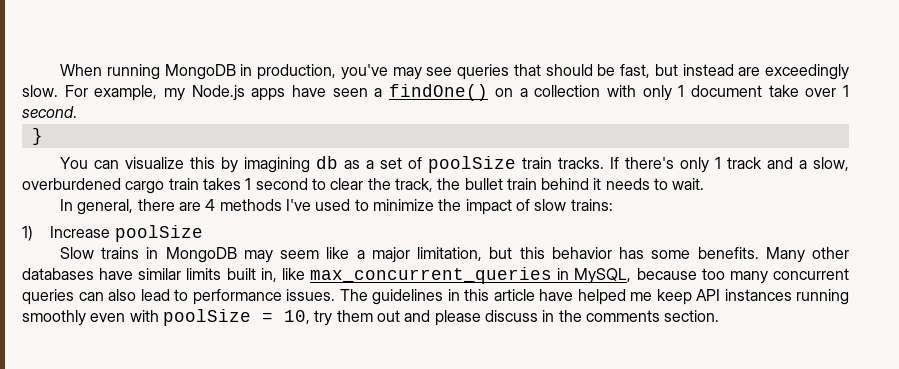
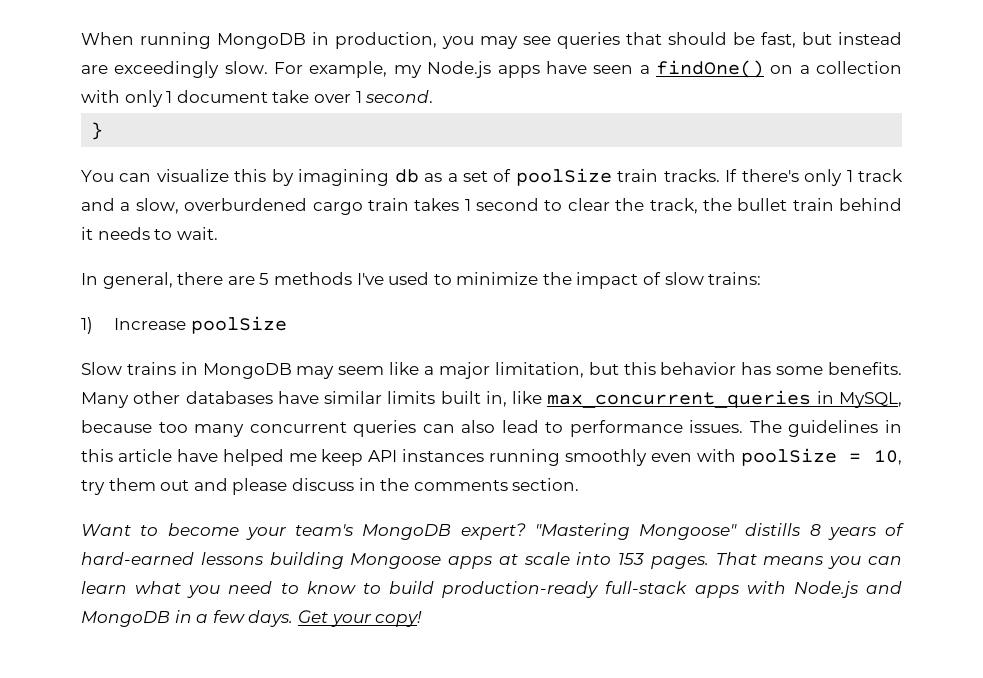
[340,64,388,80] you've -> [442,36,474,49] you
[205,199,216,211] 4 -> [259,273,270,285] 5
(720, 316) none -> [81,523,904,540] [81,552,902,569] [81,581,903,598] [81,610,423,627] // Want to become your team's MongoDB expert? "Mastering Mongoose" distills 8 years of hard-earned lessons building Mongoose apps at scale into 153 pages. That means you can learn what you need to know to build production-ready full-stack apps with Node.js and MongoDB in a few days. Get your copy!

